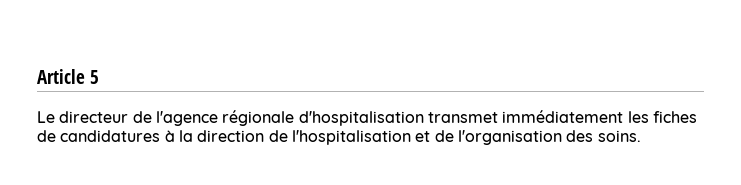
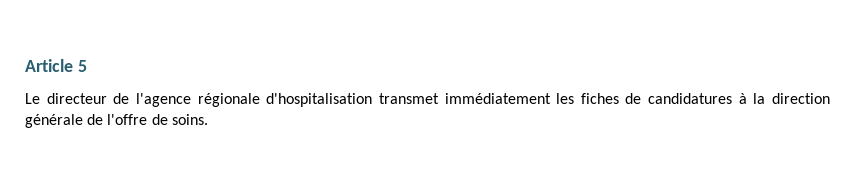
[268,130,594,145] de l'hospitalisation et de l'organisation des -> [25,114,168,128] générale de l'offre de

